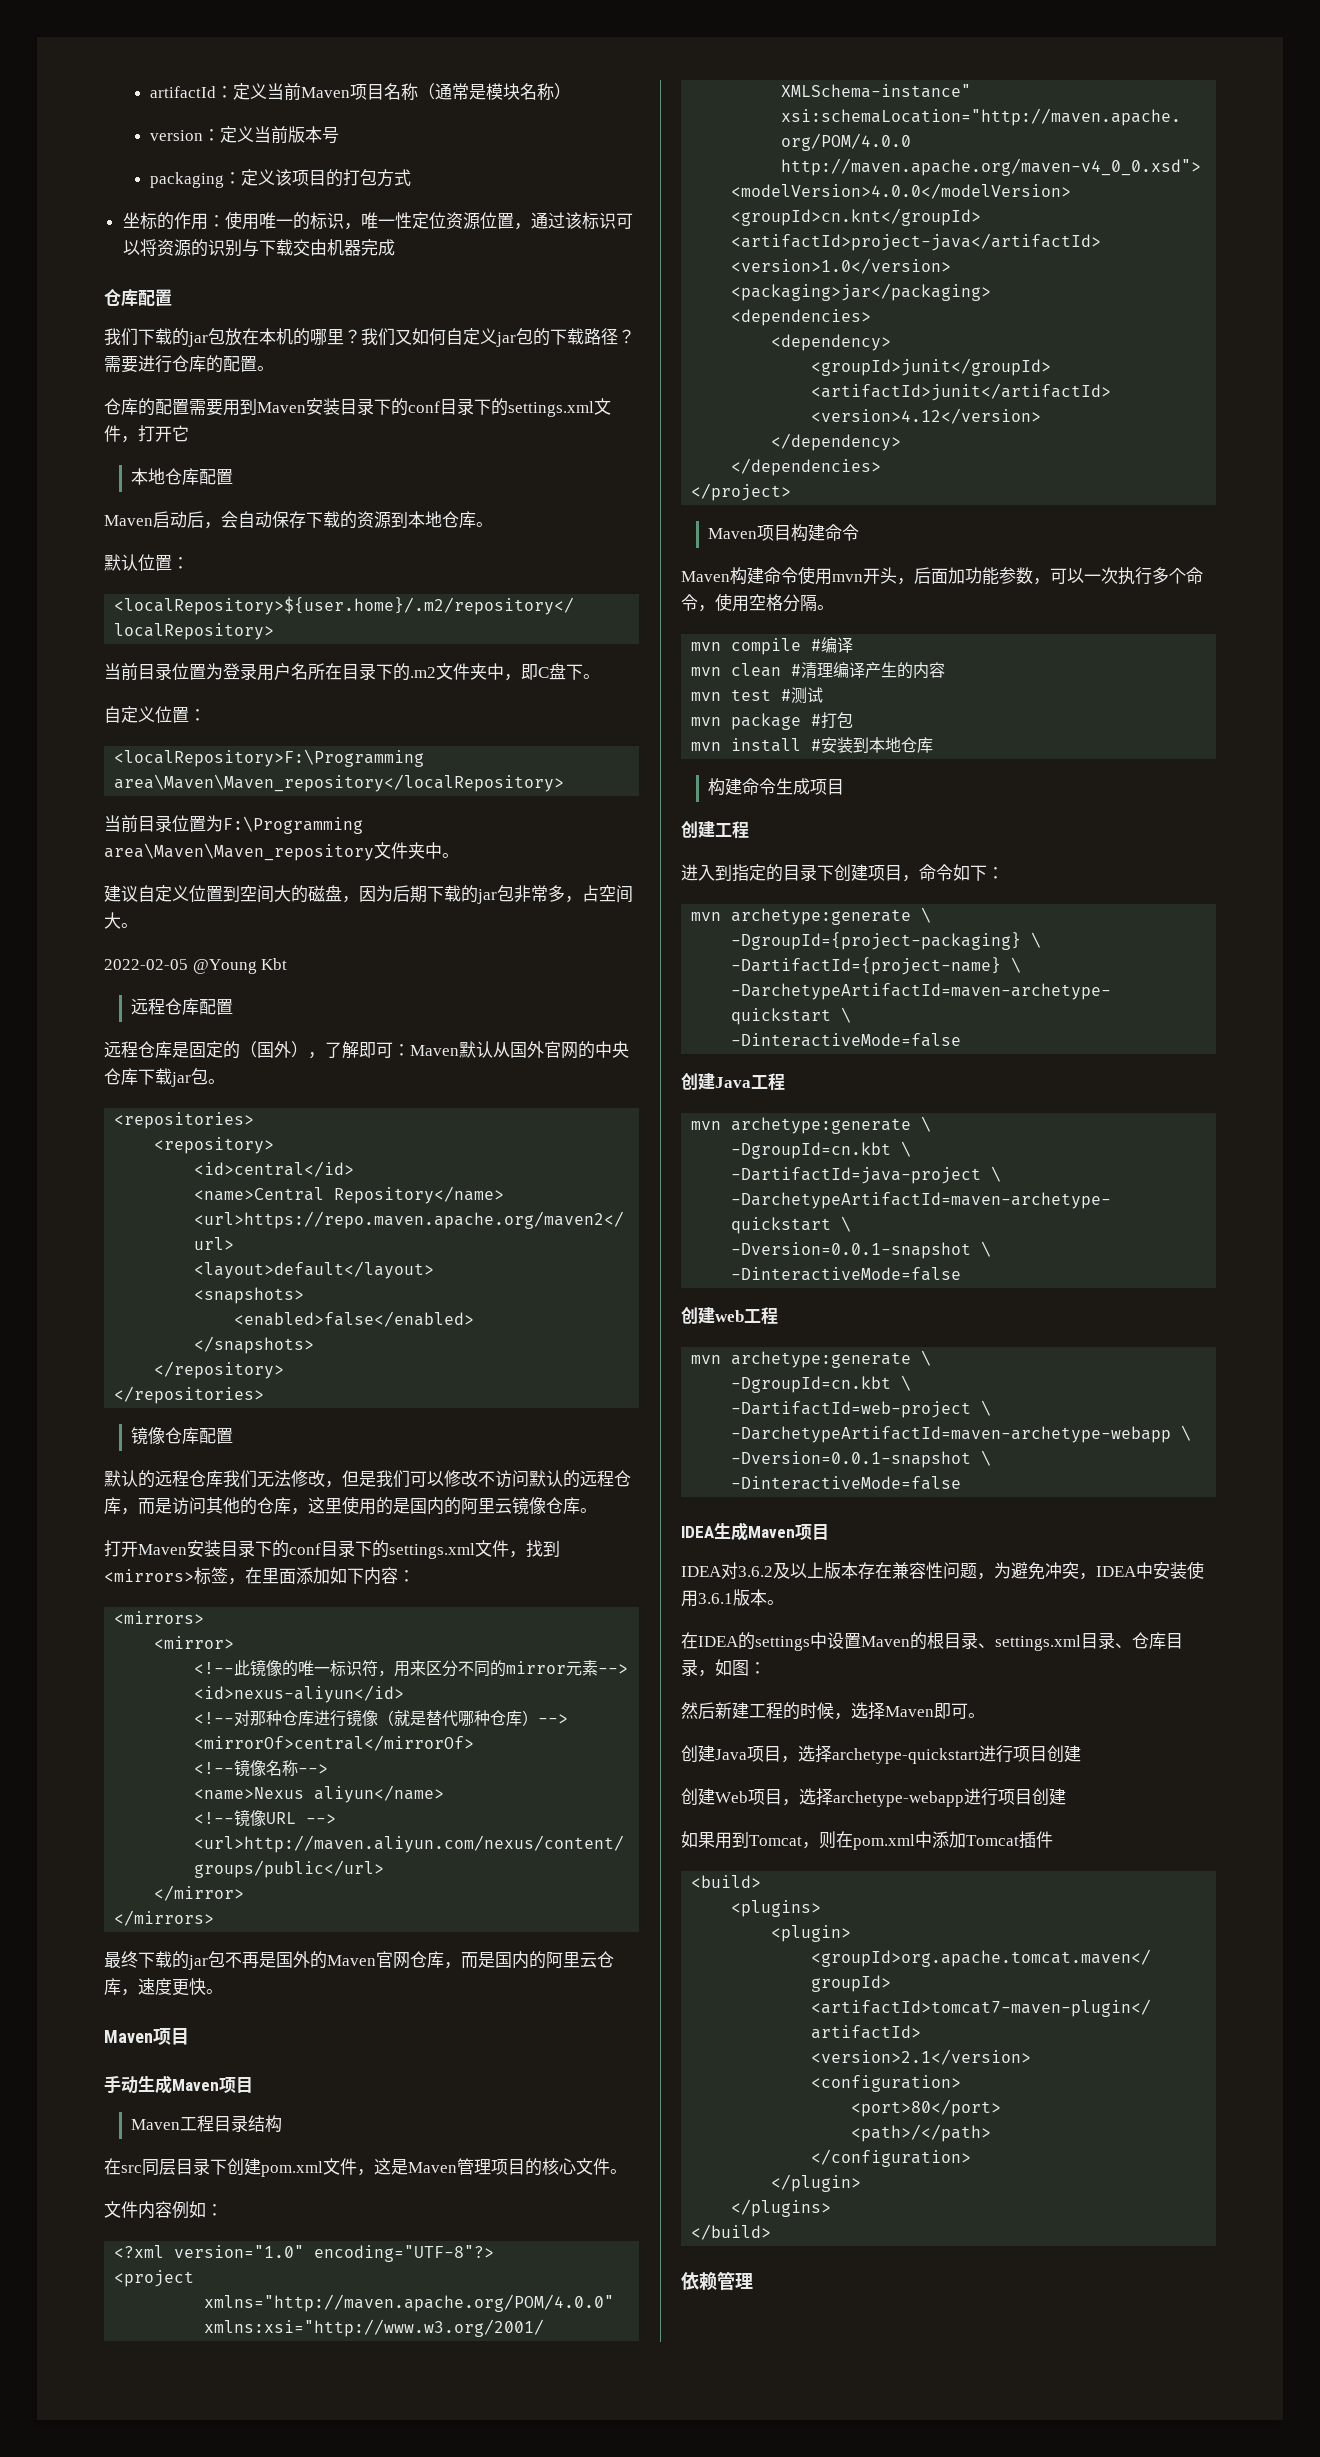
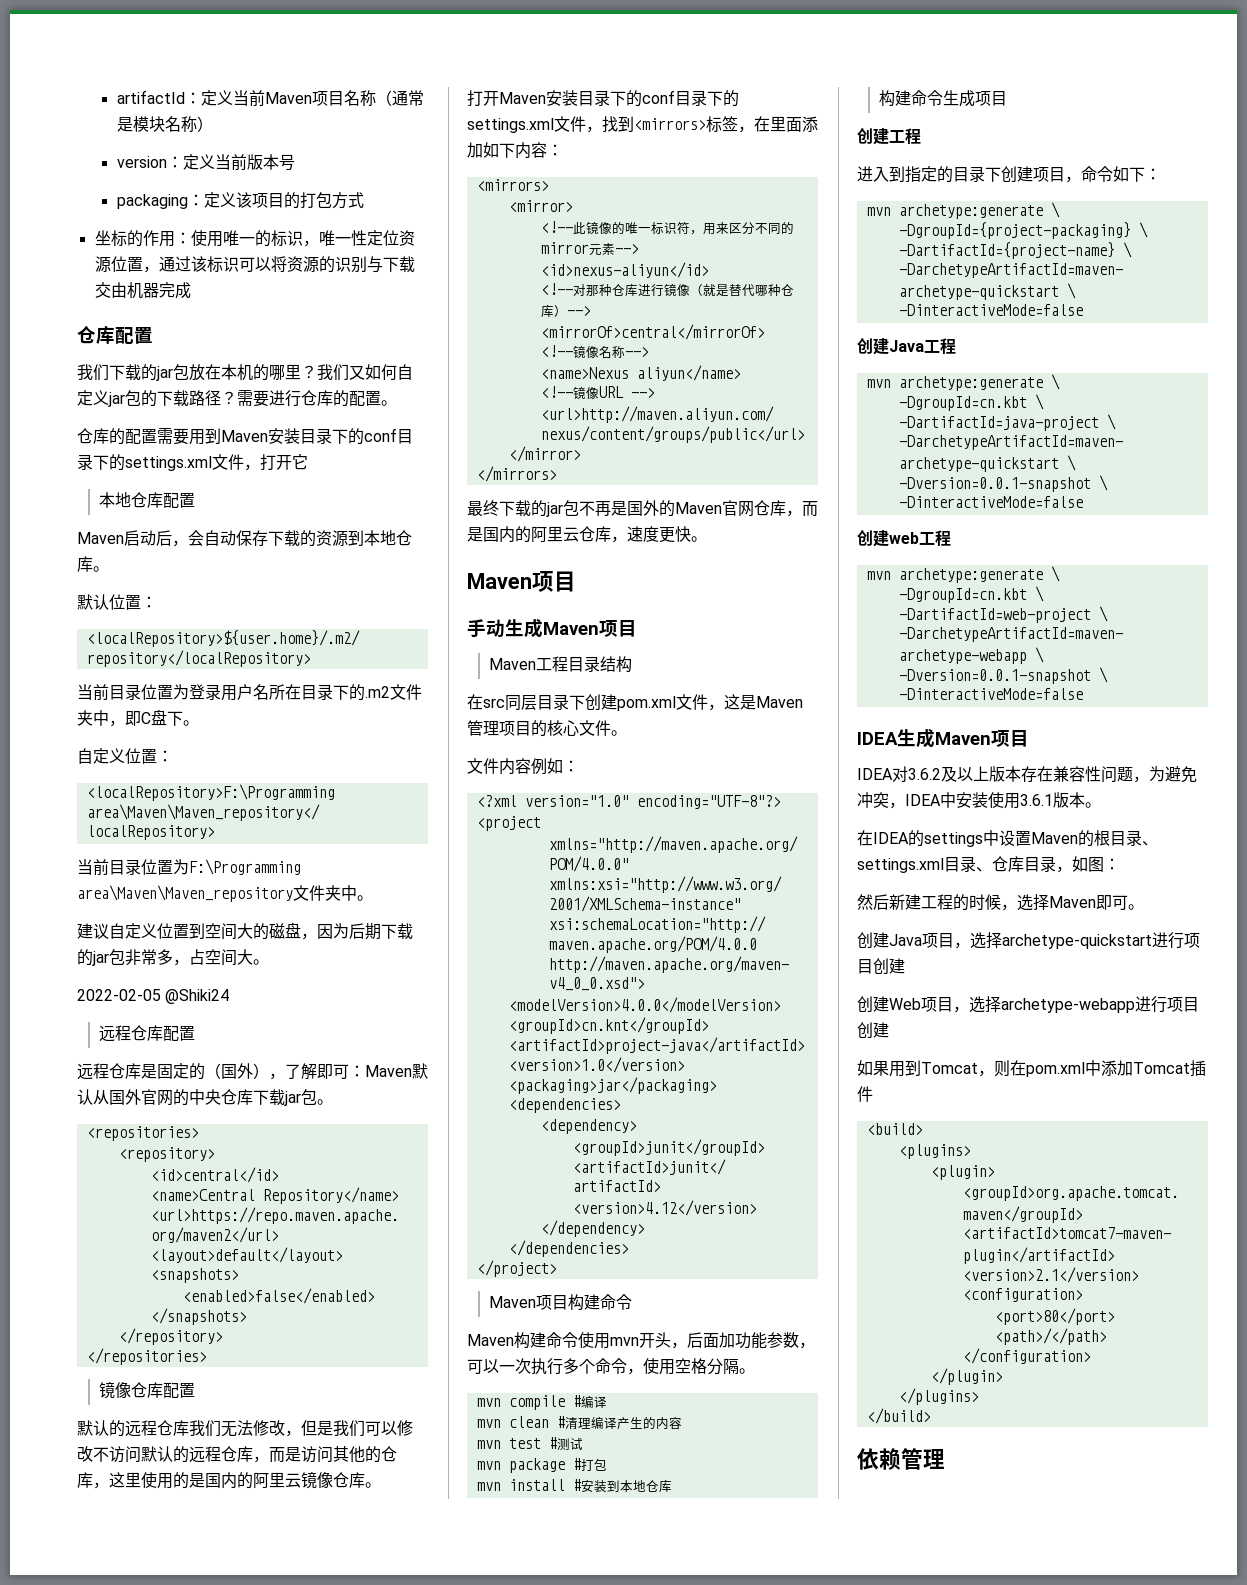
[192,958,288,974] @Young Kbt -> [165,989,230,1004] @Shiki24

